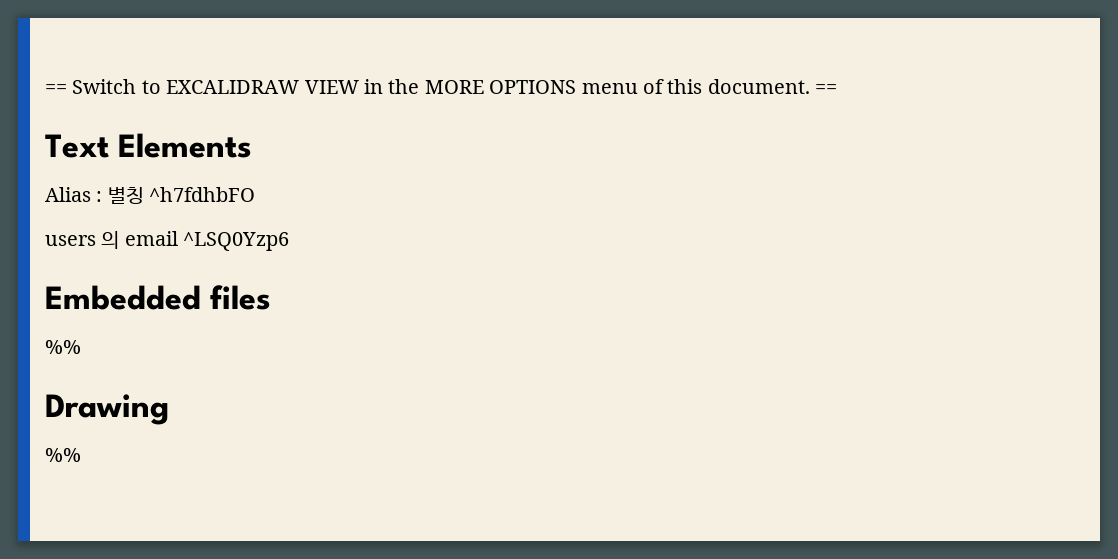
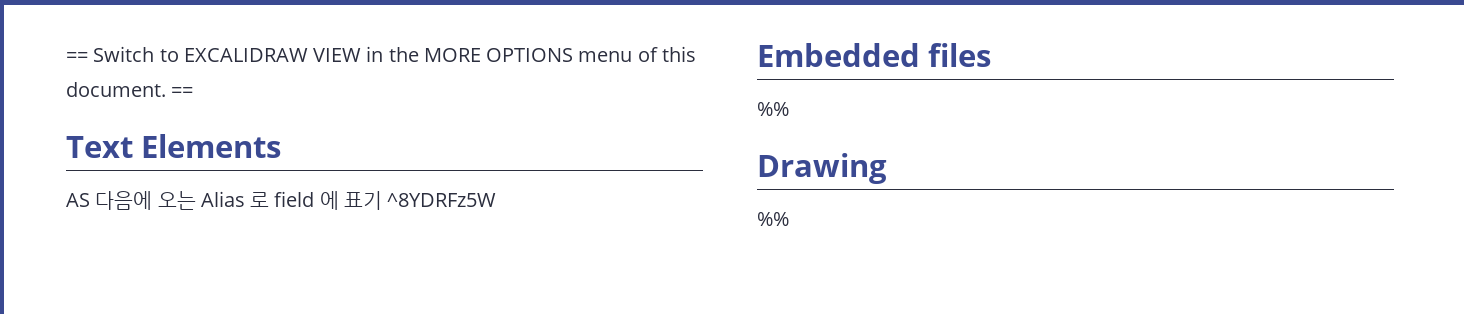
[45,187,256,204] [45,231,290,251] Alias : 별칭 ^h7fdhbFO // users 의 email ^LSQ0Yzp6 -> [66,191,497,210] AS 다음에 오는 Alias 로 field 에 표기 ^8YDRFz5W

